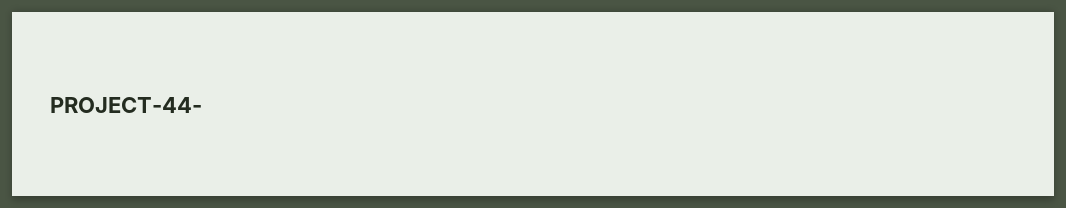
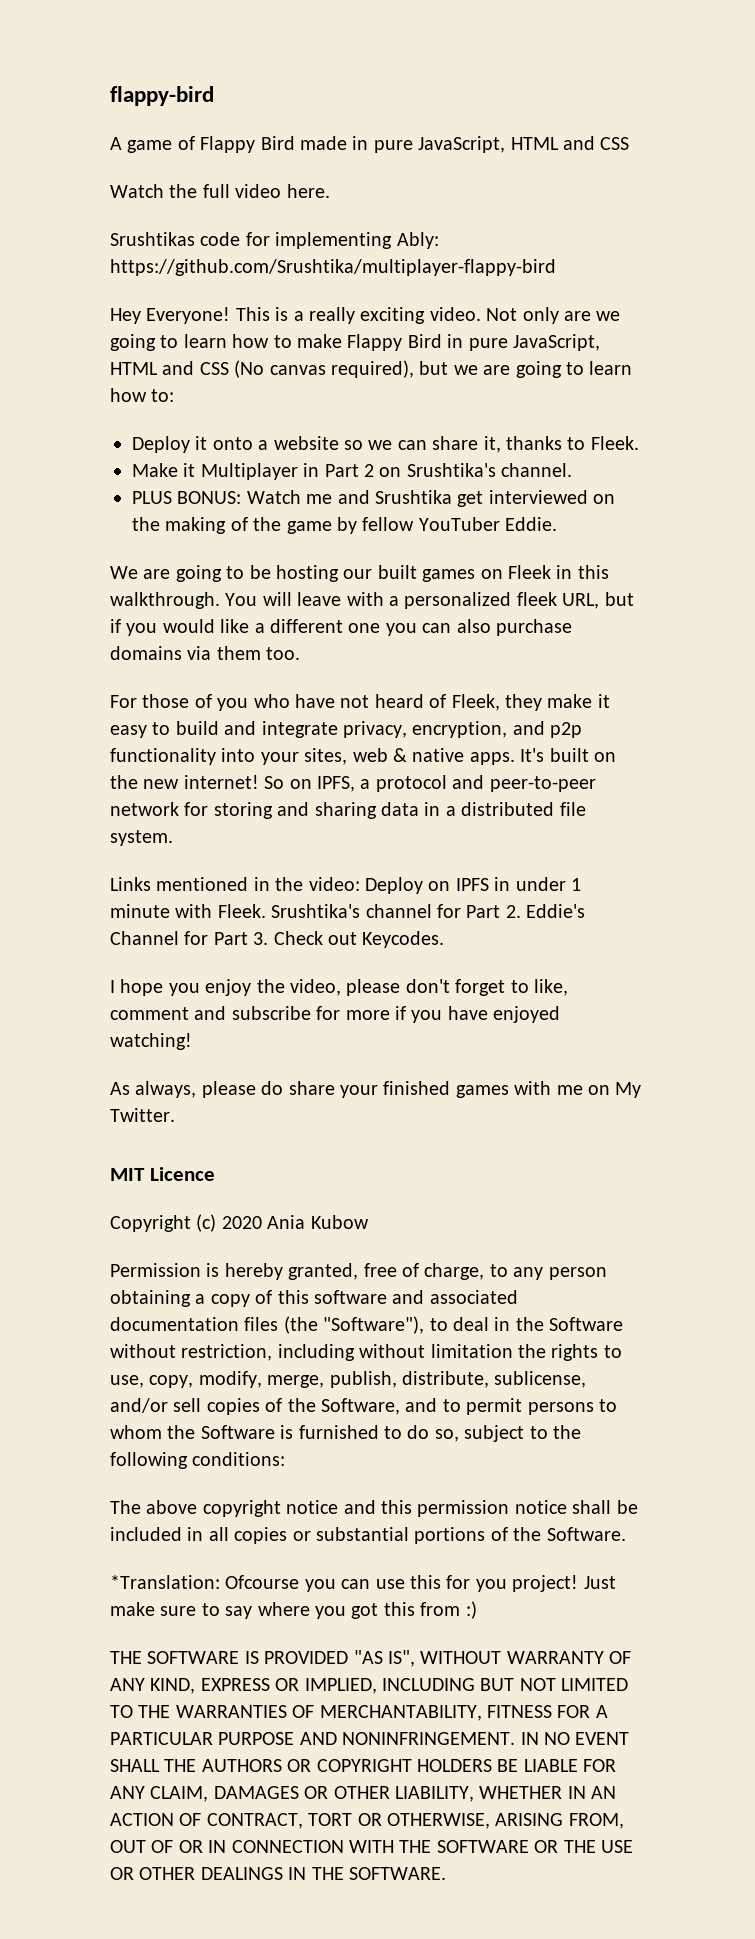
[50,97,202,113] PROJECT-44- -> [110,86,214,106] [110,136,630,153] [110,184,330,198] [110,232,439,249] [110,259,556,276] [110,307,621,324] [110,334,600,351] [110,360,633,378] [110,388,175,402] [132,436,639,453] [132,463,573,480] [132,490,616,507] [132,517,558,534] [110,565,609,582] [110,592,634,609] [110,619,572,636] [110,646,301,660] [110,694,610,711] [110,721,583,738] [110,748,616,765] [110,775,596,792] [110,802,586,819] [110,830,173,846] [110,877,581,894] [110,904,586,918] [110,931,445,948] [110,979,568,996] [110,1006,561,1023] [110,1033,192,1050] [110,1081,642,1098] [110,1108,175,1122] [110,1167,215,1181] [110,1214,369,1232] [110,1263,607,1280] [110,1290,518,1307] [110,1316,624,1334] [110,1344,622,1361] [110,1371,587,1388] [110,1398,617,1415] [110,1425,581,1442] [110,1452,286,1469] [110,1500,638,1517] [110,1527,626,1544] [110,1575,616,1592] [110,1601,477,1619] [110,1650,632,1667] [110,1678,629,1694] [110,1705,608,1721] [110,1732,630,1745] [110,1759,617,1772] [110,1786,617,1802] [110,1813,624,1829] [110,1840,633,1853] [110,1867,446,1880] flappy-bird // A game of Flappy Bird made in pure JavaScript, HTML and CSS // Watch the full video here. // Srushtikas code for implementing Ably: https://github.com/Srushtika/multiplayer-flappy-bird // Hey Everyone! This is a really exciting video. Not only are we going to learn how to make Flappy Bird in pure JavaScript, HTML and CSS (No canvas required), but we are going to learn how to: // Deploy it onto a website so we can share it, thanks to Fleek. // Make it Multiplayer in Part 2 on Srushtika's channel. // PLUS BONUS: Watch me and Srushtika get interviewed on the making of the game by fellow YouTuber Eddie. // We are going to be hosting our built games on Fleek in this walkthrough. You will leave with a personalized fleek URL, but if you would like a different one you can also purchase domains via them too. // For those of you who have not heard of Fleek, they make it easy to build and integrate privacy, encryption, and p2p functionality into your sites, web & native apps. It's built on the new internet! So on IPFS, a protocol and peer-to-peer network for storing and sharing data in a distributed file system. // Links mentioned in the video: Deploy on IPFS in under 1 minute with Fleek. Srushtika's channel for Part 2. Eddie's Channel for Part 3. Check out Keycodes. // I hope you enjoy the video, please don't forget to like, comment and subscribe for more if you have enjoyed watching! // As always, please do share your finished games with me on My Twitter. // MIT Licence // Copyright (c) 2020 Ania Kubow // Permission is hereby granted, free of charge, to any person obtaining a copy of this software and associated documentation files (the "Software"), to deal in the Software without restriction, including without limitation the rights to use, copy, modify, merge, publish, distribute, sublicense, and/or sell copies of the Software, and to permit persons to whom the Software is furnished to do so, subject to the following conditions: // The above copyright notice and this permission notice shall be included in all copies or substantial portions of the Software. // *Translation: Ofcourse you can use this for you project! Just make sure to say where you got this from :) // THE SOFTWARE IS PROVIDED "AS IS", WITHOUT WARRANTY OF ANY KIND, EXPRESS OR IMPLIED, INCLUDING BUT NOT LIMITED TO THE WARRANTIES OF MERCHANTABILITY, FITNESS FOR A PARTICULAR PURPOSE AND NONINFRINGEMENT. IN NO EVENT SHALL THE AUTHORS OR COPYRIGHT HOLDERS BE LIABLE FOR ANY CLAIM, DAMAGES OR OTHER LIABILITY, WHETHER IN AN ACTION OF CONTRACT, TORT OR OTHERWISE, ARISING FROM, OUT OF OR IN CONNECTION WITH THE SOFTWARE OR THE USE OR OTHER DEALINGS IN THE SOFTWARE.

